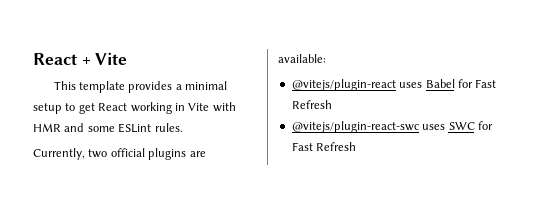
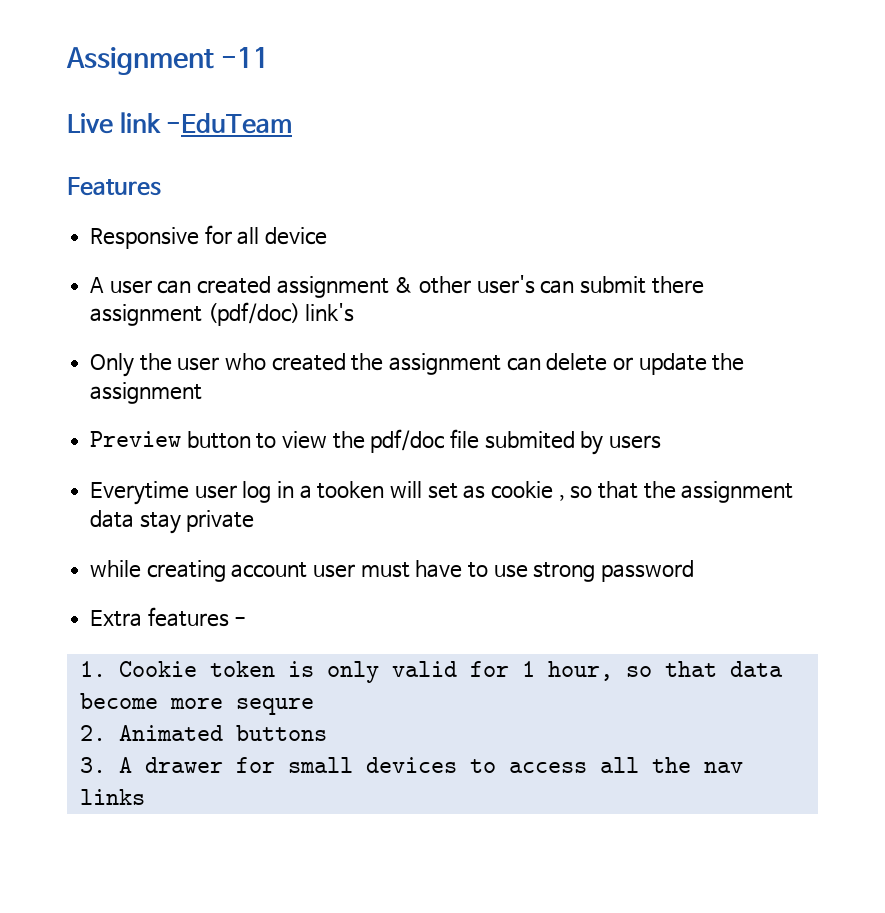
[33,52,128,65] [53,81,228,93] [33,102,236,114] [33,123,183,133] [33,148,206,160] [278,54,326,63] [291,79,497,91] [291,100,332,109] [291,121,493,133] [291,142,357,151] React + Vite // This template provides a minimal setup to get React working in Vite with HMR and some ESLint rules. // Currently, two official plugins are available: // @vitejs/plugin-react uses Babel for Fast Refresh // @vitejs/plugin-react-swc uses SWC for Fast Refresh -> [66,47,270,75] [67,112,293,134] [67,177,161,196] [90,225,328,249] [90,275,704,298] [90,302,355,326] [90,353,745,377] [90,382,203,404] [90,429,662,455] [90,481,794,505] [90,510,255,534] [90,560,695,582] [90,607,247,627] [79,661,783,683] [79,693,314,715] [79,725,327,741] [79,757,743,773] [79,789,145,805] Assignment -11 // Live link -EduTeam // Features // Responsive for all device // A user can created assignment & other user's can submit there assignment (pdf/doc) link's // Only the user who created the assignment can delete or update the assignment // Preview button to view the pdf/doc file submited by users // Everytime user log in a tooken will set as cookie , so that the assignment data stay private // while creating account user must have to use strong password // Extra features - // 1. Cookie token is only valid for 1 hour, so that data become more sequre // 2. Animated buttons // 3. A drawer for small devices to access all the nav links

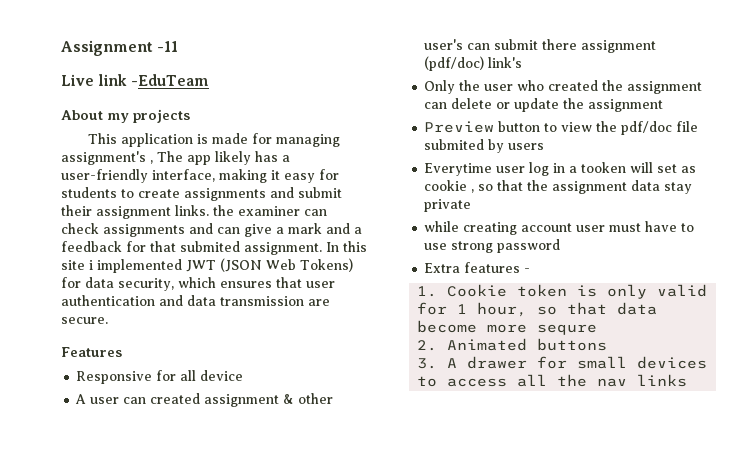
(293, 123) none -> [61,109,190,123] [88,133,341,147] [61,151,290,165] [61,169,339,183] [61,187,342,201] [61,205,327,219] [61,223,362,237] [61,241,367,255] [61,258,353,273] [61,277,335,291] [61,295,330,306] [61,317,108,324] // About my projects // This application is made for managing assignment's , The app likely has a user-friendly interface, making it easy for students to create assignments and submit their assignment links. the examiner can check assignments and can give a mark and a feedback for that submited assignment. In this site i implemented JWT (JSON Web Tokens) for data security, which ensures that user authentication and data transmission are secure.

